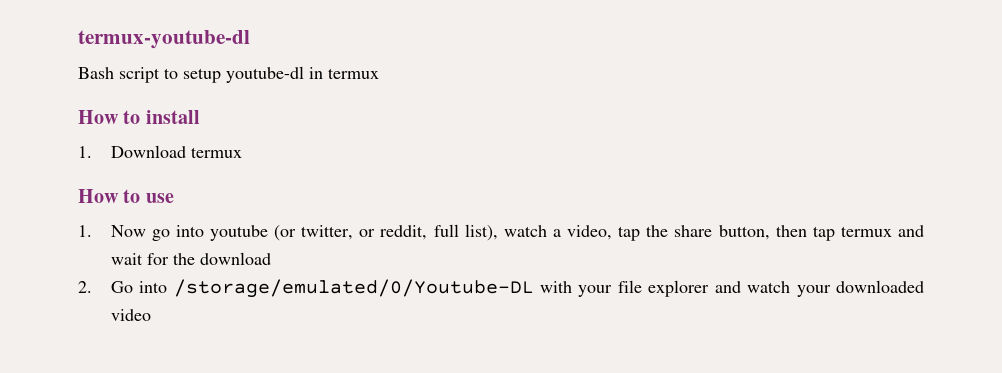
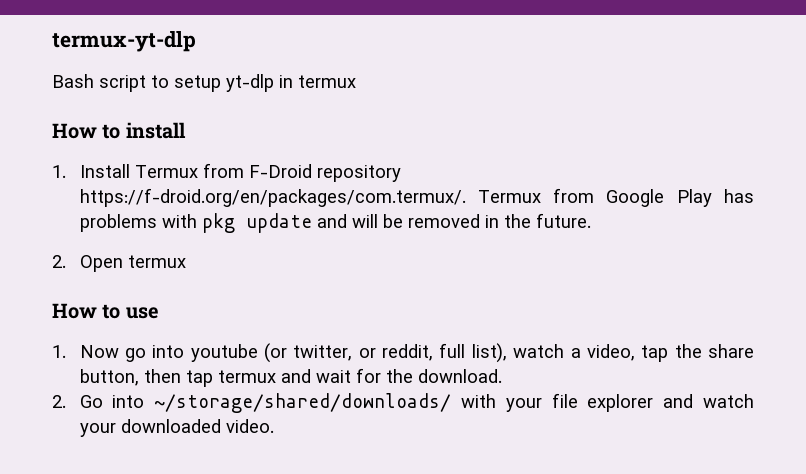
[78,30,250,49] termux-youtube-dl -> [52,31,196,52] termux-yt-dlp
[226,66,304,83] youtube-dl -> [226,74,274,92] yt-dlp
[110,145,186,158] Download -> [79,163,401,182] [79,188,754,207] [79,213,591,233] [52,255,123,272] Install Termux from F-Droid repository https://f-droid.org/en/packages/com.termux/. Termux from Google Play has problems with pkg update and will be removed in the future. // 2. Open
[199,252,271,265] download -> [417,369,502,383] download.
[173,279,534,298] /storage/emulated/0/Youtube-DL -> [154,393,452,413] ~/storage/shared/downloads/
[110,309,151,321] video -> [225,419,274,433] video.

